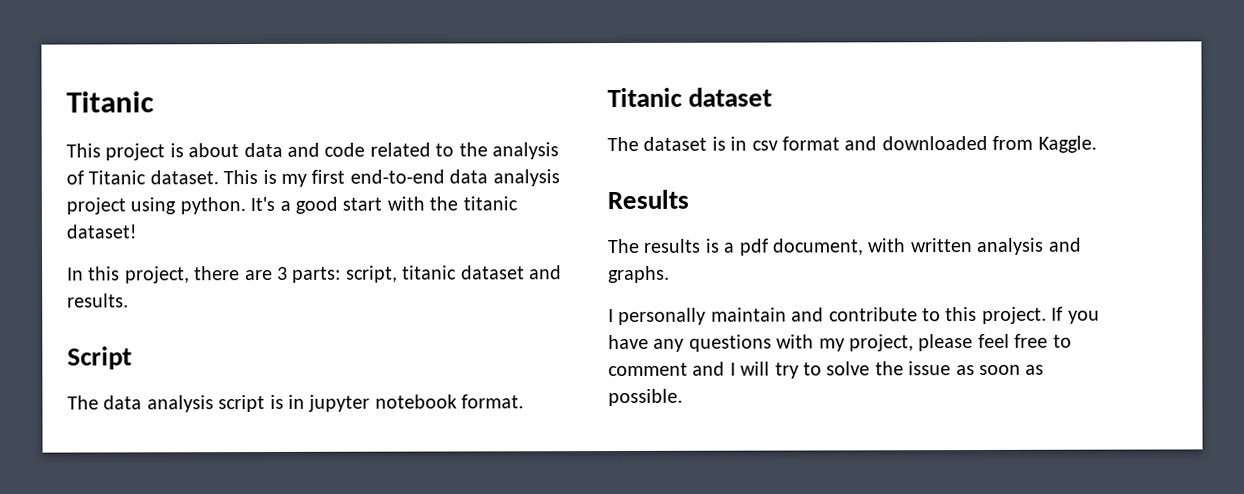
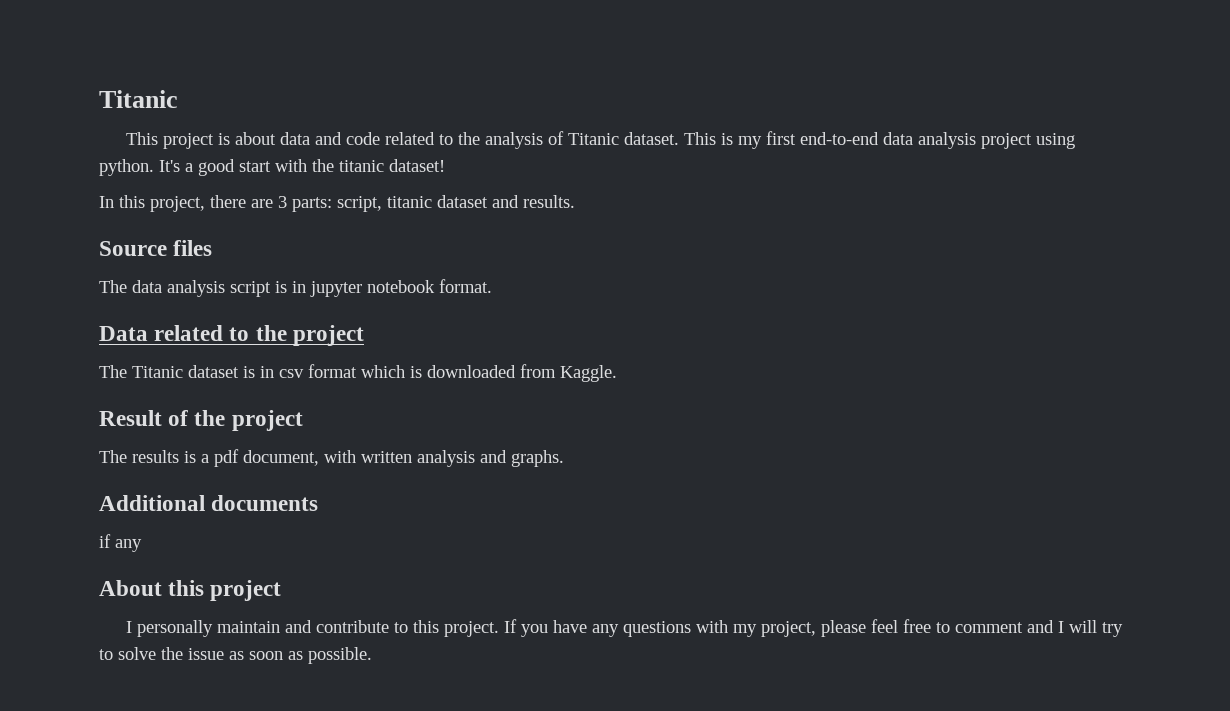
[67,346,132,370] Script -> [99,240,213,256] Source files
[607,87,773,108] [607,136,639,152] Titanic dataset // The -> [99,325,364,346] [99,365,183,378] Data related to the project // The Titanic
[844,136,878,151] and -> [361,365,422,378] which is
[607,189,689,210] Results -> [99,410,303,431] Result of the project
(670, 274) none -> [99,495,319,511] [99,534,142,552] [99,580,282,601] // Additional documents // if any // About this project

